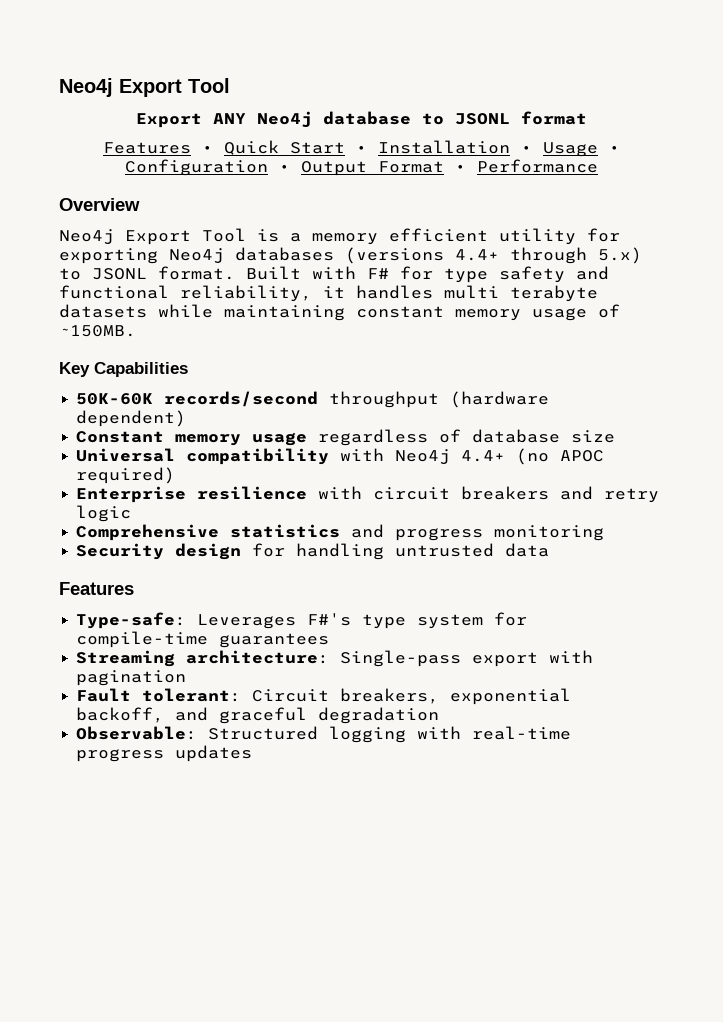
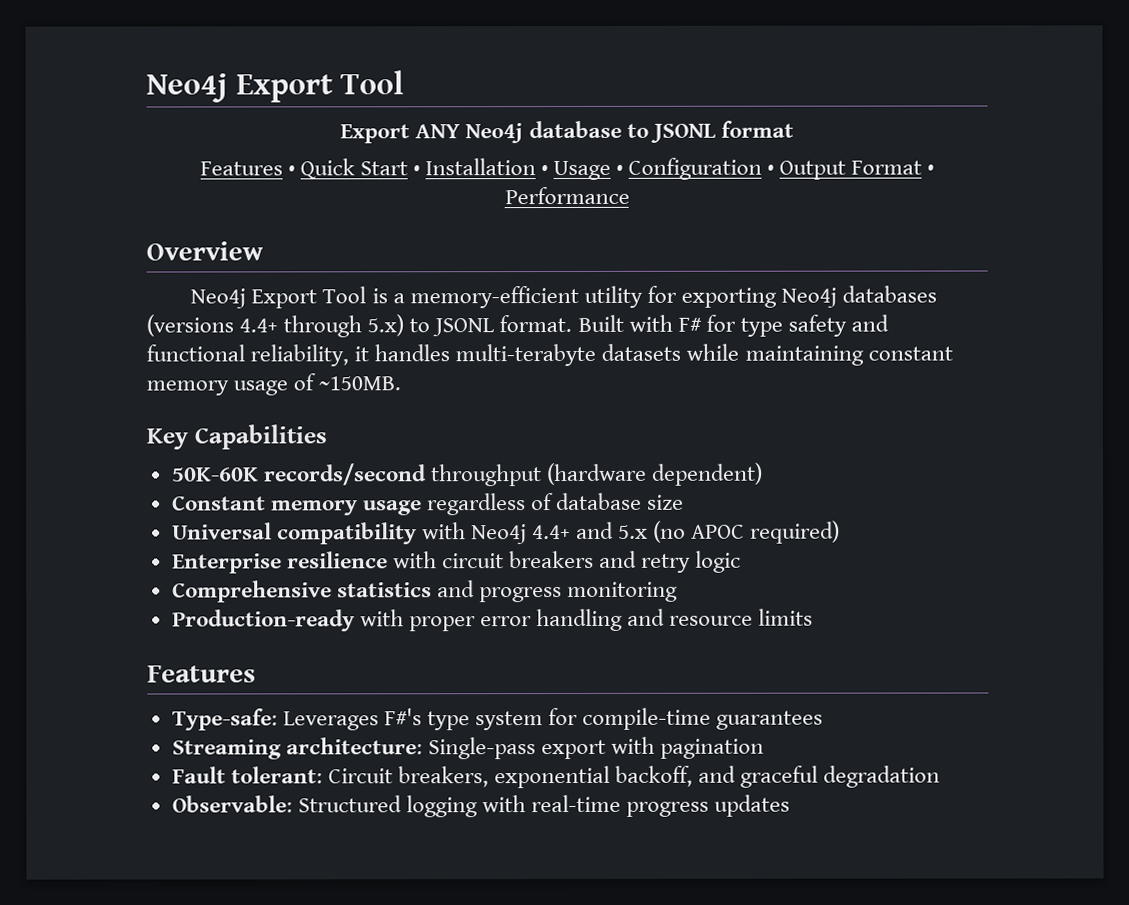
[312,228,488,245] memory efficient -> [409,285,579,309] memory-efficient
[444,285,598,302] multi terabyte -> [455,343,597,367] multi-terabyte
(506, 456) none -> [576,521,649,539] and 5.x
[76,543,550,560] Security design for handling untrusted data -> [171,608,814,632] Production-ready with proper error handling and resource limits

